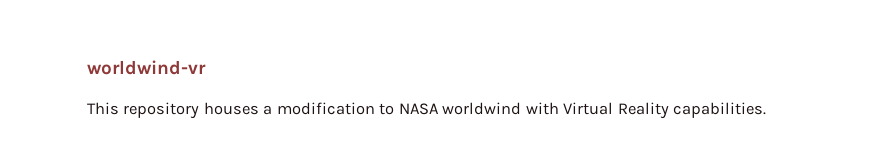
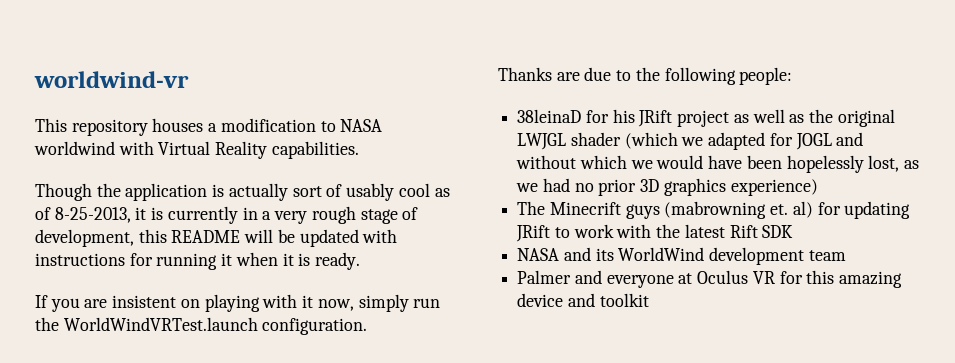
(767, 110) none -> [35,183,450,201] [35,206,419,224] [35,229,398,247] [35,252,361,270] [35,294,441,312] [35,317,368,335] [498,67,793,85] [517,109,895,127] [517,132,864,150] [516,155,920,173] [516,178,818,196] [517,201,911,219] [516,224,794,242] [517,247,846,265] [517,270,903,288] [517,293,649,307] // Though the application is actually sort of usably cool as of 8-25-2013, it is currently in a very rough stage of development, this README will be updated with instructions for running it when it is ready. // If you are insistent on playing with it now, simply run the WorldWindVRTest.launch configuration. // Thanks are due to the following people: // 38leinaD for his JRift project as well as the original LWJGL shader (which we adapted for JOGL and without which we would have been hopelessly lost, as we had no prior 3D graphics experience) // The Minecrift guys (mabrowning et. al) for updating JRift to work with the latest Rift SDK // NASA and its WorldWind development team // Palmer and everyone at Oculus VR for this amazing device and toolkit

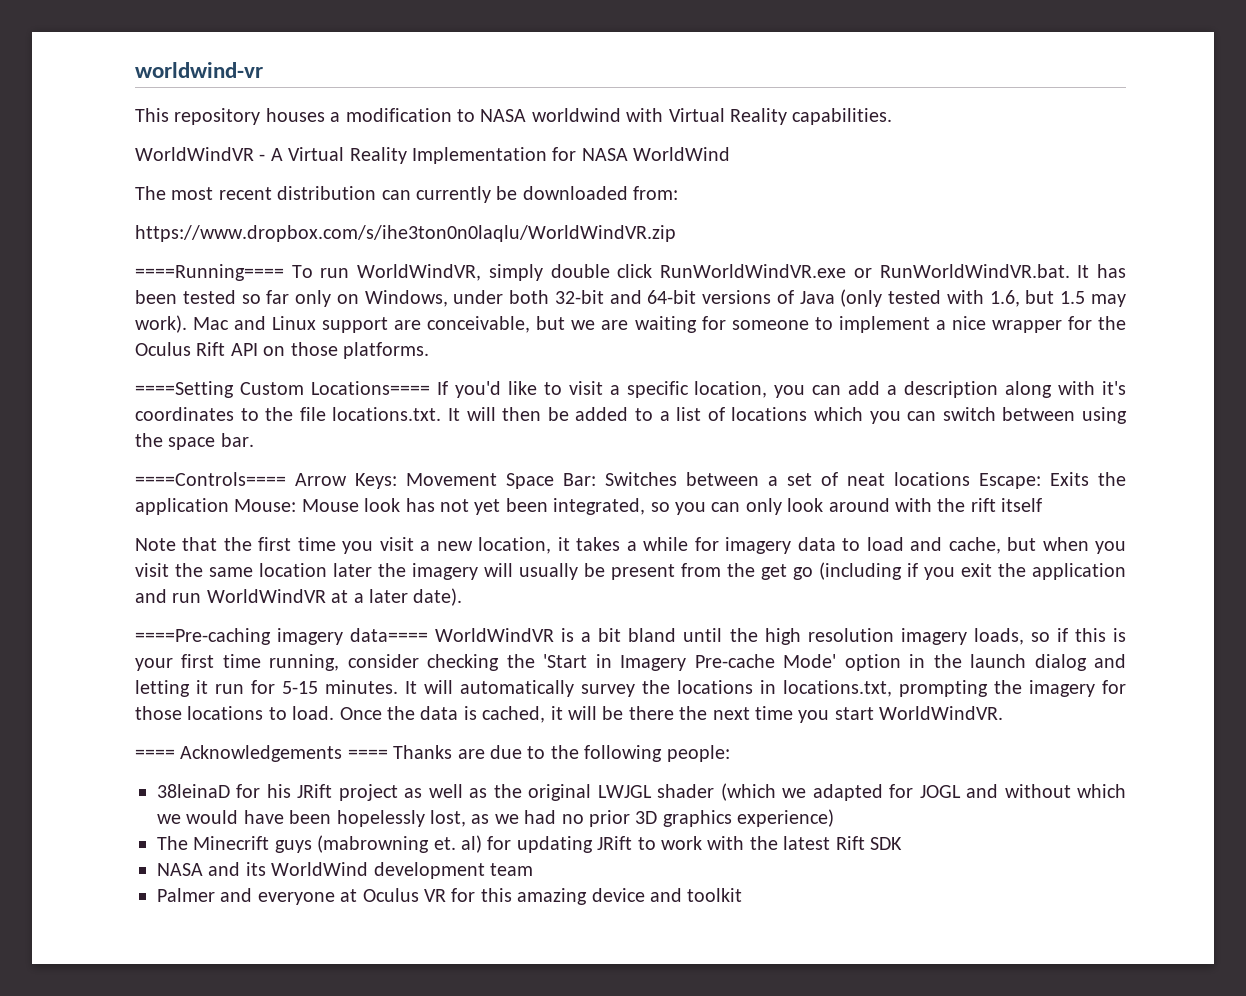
[35,183,450,201] [35,206,419,224] [35,229,398,247] [35,252,361,270] [35,294,441,312] [35,317,368,335] Though the application is actually sort of usably cool as of 8-25-2013, it is currently in a very rough stage of development, this README will be updated with instructions for running it when it is ready. // If you are insistent on playing with it now, simply run the WorldWindVRTest.launch configuration. // -> [135,147,731,164] [135,186,679,203] [135,225,676,242] [135,264,1126,281] [135,289,1127,307] [135,315,1126,333] [135,342,429,359] [135,381,1127,398] [135,407,1128,424] [135,433,254,450] [135,472,1126,489] [135,498,1043,515] [135,537,1127,554] [135,562,1126,580] [135,588,463,606] [135,628,1126,645] [135,654,1127,671] [135,680,1126,697] [135,706,1004,723] [135,745,388,762] WorldWindVR - A Virtual Reality Implementation for NASA WorldWind // The most recent distribution can currently be downloaded from: // https://www.dropbox.com/s/ihe3ton0n0laqlu/WorldWindVR.zip // ====Running==== To run WorldWindVR, simply double click RunWorldWindVR.exe or RunWorldWindVR.bat. It has been tested so far only on Windows, under both 32-bit and 64-bit versions of Java (only tested with 1.6, but 1.5 may work). Mac and Linux support are conceivable, but we are waiting for someone to implement a nice wrapper for the Oculus Rift API on those platforms. // ====Setting Custom Locations==== If you'd like to visit a specific location, you can add a description along with it's coordinates to the file locations.txt. It will then be added to a list of locations which you can switch between using the space bar. // ====Controls==== Arrow Keys: Movement Space Bar: Switches between a set of neat locations Escape: Exits the application Mouse: Mouse look has not yet been integrated, so you can only look around with the rift itself // Note that the first time you visit a new location, it takes a while for imagery data to load and cache, but when you visit the same location later the imagery will usually be present from the get go (including if you exit the application and run WorldWindVR at a later date). // ====Pre-caching imagery data==== WorldWindVR is a bit bland until the high resolution imagery loads, so if this is your first time running, consider checking the 'Start in Imagery Pre-cache Mode' option in the launch dialog and letting it run for 5-15 minutes. It will automatically survey the locations in locations.txt, prompting the imagery for those locations to load. Once the data is cached, it will be there the next time you start WorldWindVR. // ==== Acknowledgements ====

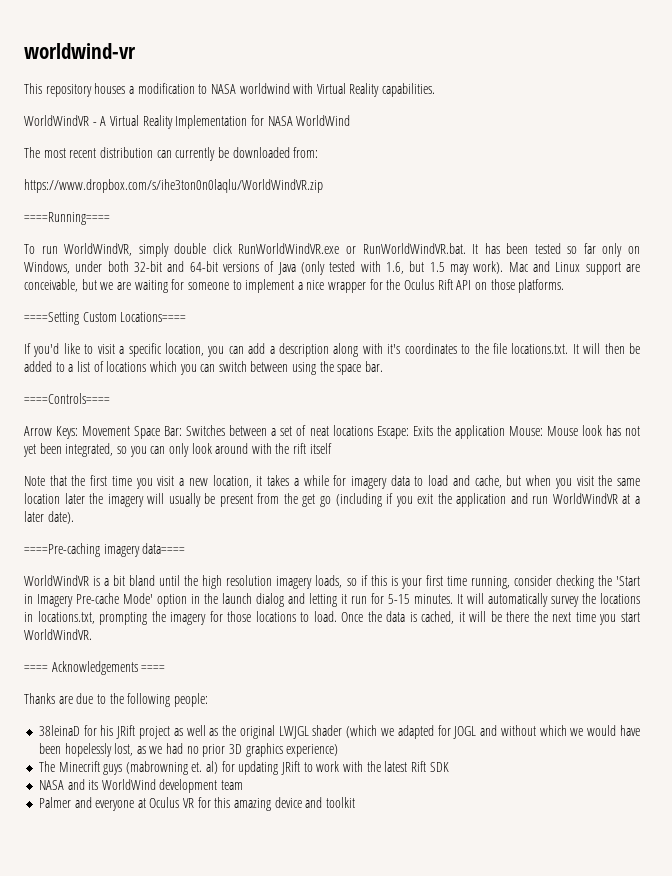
(284, 272) none -> (110, 218) //
(430, 388) none -> (187, 317) //
(286, 479) none -> (110, 398) //
(429, 635) none -> (186, 548) //
(388, 754) none -> (166, 668) //

